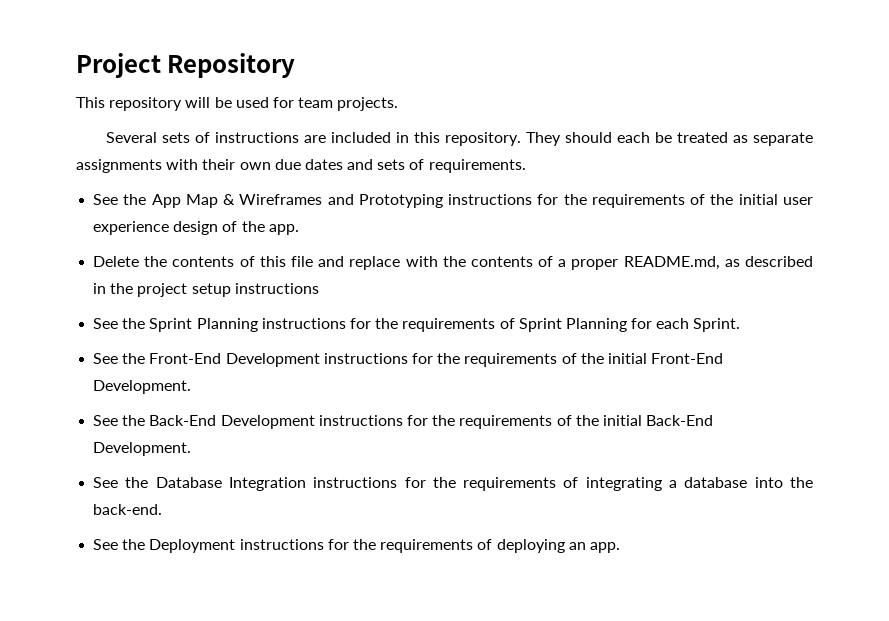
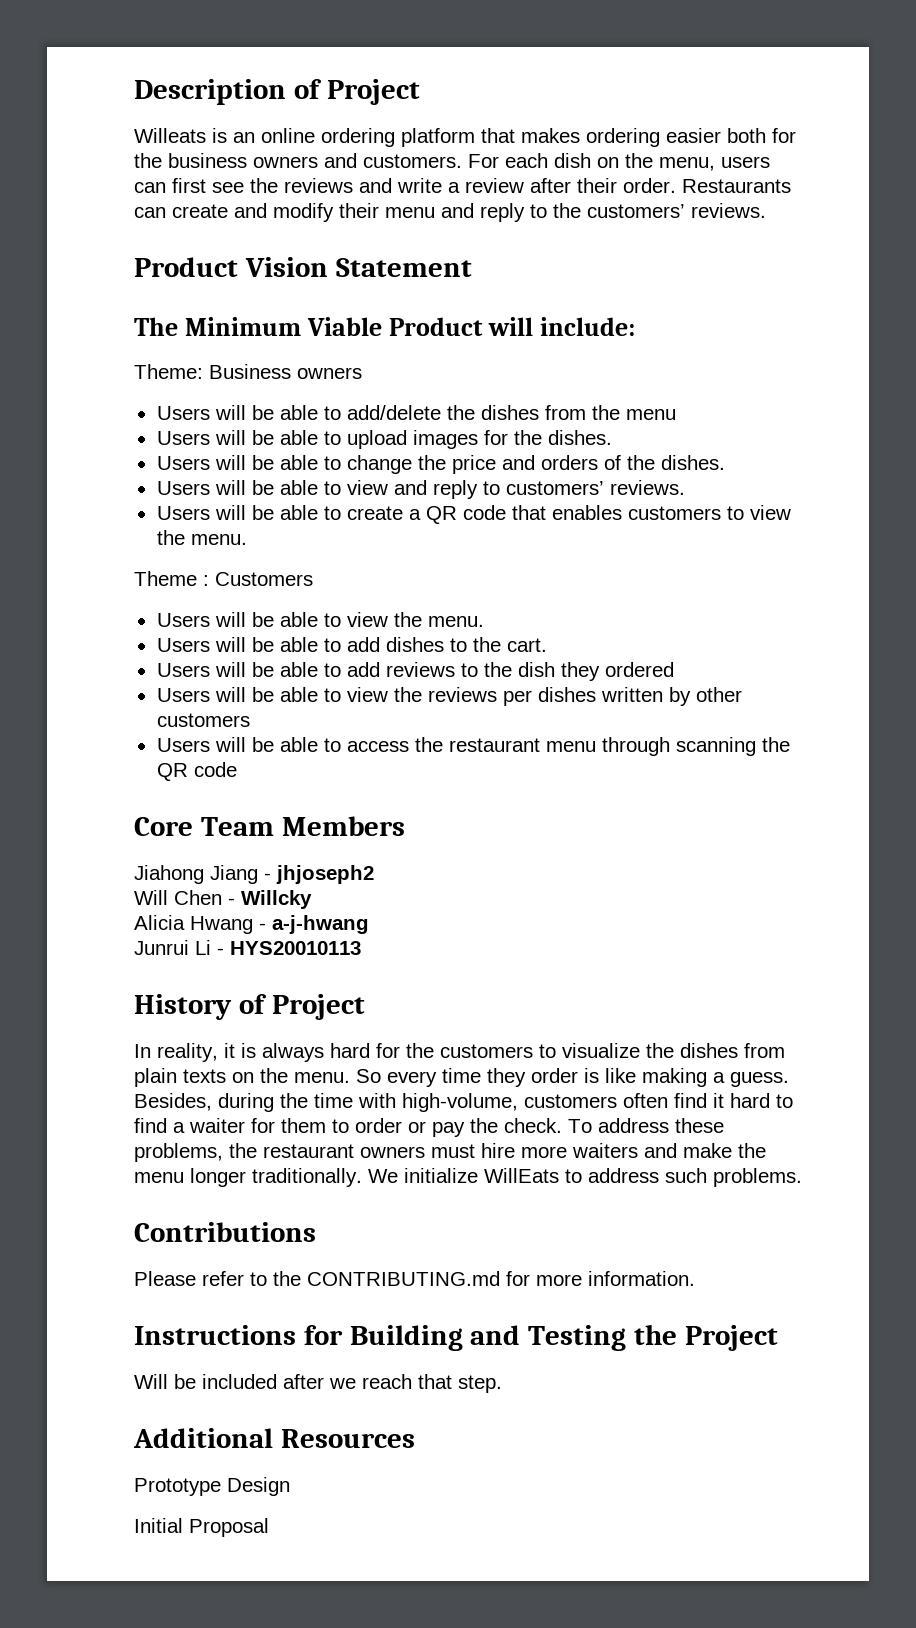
[76,53,296,78] [76,97,399,111] [106,132,813,146] [76,159,526,173] [93,194,813,208] [93,221,299,235] [93,256,813,270] [93,283,319,297] [93,318,741,332] [93,353,724,367] [93,380,192,394] [93,415,714,429] [93,442,192,456] [93,477,814,491] [93,504,163,515] [93,539,620,553] Project Repository // This repository will be used for team projects. // Several sets of instructions are included in this repository. They should each be treated as separate assignments with their own due dates and sets of requirements. // See the App Map & Wireframes and Prototyping instructions for the requirements of the initial user experience design of the app. // Delete the contents of this file and replace with the contents of a proper README.md, as described in the project setup instructions // See the Sprint Planning instructions for the requirements of Sprint Planning for each Sprint. // See the Front-End Development instructions for the requirements of the initial Front-End Development. // See the Back-End Development instructions for the requirements of the initial Back-End Development. // See the Database Integration instructions for the requirements of integrating a database into the back-end. // See the Deployment instructions for the requirements of deploying an app. -> [134,79,420,105] [134,128,796,147] [134,153,770,171] [134,178,791,193] [134,203,766,222] [134,257,472,277] [134,317,636,336] [134,364,362,379] [156,405,676,420] [156,430,612,449] [156,455,725,474] [156,480,685,499] [156,505,791,524] [156,530,247,545] [134,571,313,586] [156,612,484,627] [156,637,547,652] [156,662,674,681] [156,687,742,706] [156,713,250,727] [156,737,790,756] [156,762,237,781] [134,816,405,836] [134,865,374,884] [134,890,312,909] [134,915,369,934] [134,940,361,955] [134,994,365,1020] [134,1043,785,1062] [134,1068,789,1087] [134,1093,793,1112] [134,1118,724,1137] [134,1143,766,1162] [134,1168,802,1187] [134,1222,316,1242] [134,1271,695,1286] [134,1324,778,1351] [134,1374,502,1393] [133,1428,415,1448] [134,1477,290,1496] [134,1518,269,1537] Description of Project // Willeats is an online ordering platform that makes ordering easier both for the business owners and customers. For each dish on the menu, users can first see the reviews and write a review after their order. Restaurants can create and modify their menu and reply to the customers’ reviews. // Product Vision Statement // The Minimum Viable Product will include: // Theme: Business owners // Users will be able to add/delete the dishes from the menu // Users will be able to upload images for the dishes. // Users will be able to change the price and orders of the dishes. // Users will be able to view and reply to customers’ reviews. // Users will be able to create a QR code that enables customers to view the menu. // Theme : Customers // Users will be able to view the menu. // Users will be able to add dishes to the cart. // Users will be able to add reviews to the dish they ordered // Users will be able to view the reviews per dishes written by other customers // Users will be able to access the restaurant menu through scanning the QR code // Core Team Members // Jiahong Jiang - jhjoseph2 // Will Chen - Willcky // Alicia Hwang - a-j-hwang // Junrui Li - HYS20010113 // History of Project // In reality, it is always hard for the customers to visualize the dishes from plain texts on the menu. So every time they order is like making a guess. Besides, during the time with high-volume, customers often find it hard to find a waiter for them to order or pay the check. To address these problems, the restaurant owners must hire more waiters and make the menu longer traditionally. We initialize WillEats to address such problems. // Contributions // Please refer to the CONTRIBUTING.md for more information. // Instructions for Building and Testing the Project // Will be included after we reach that step. // Additional Resources // Prototype Design // Initial Proposal

